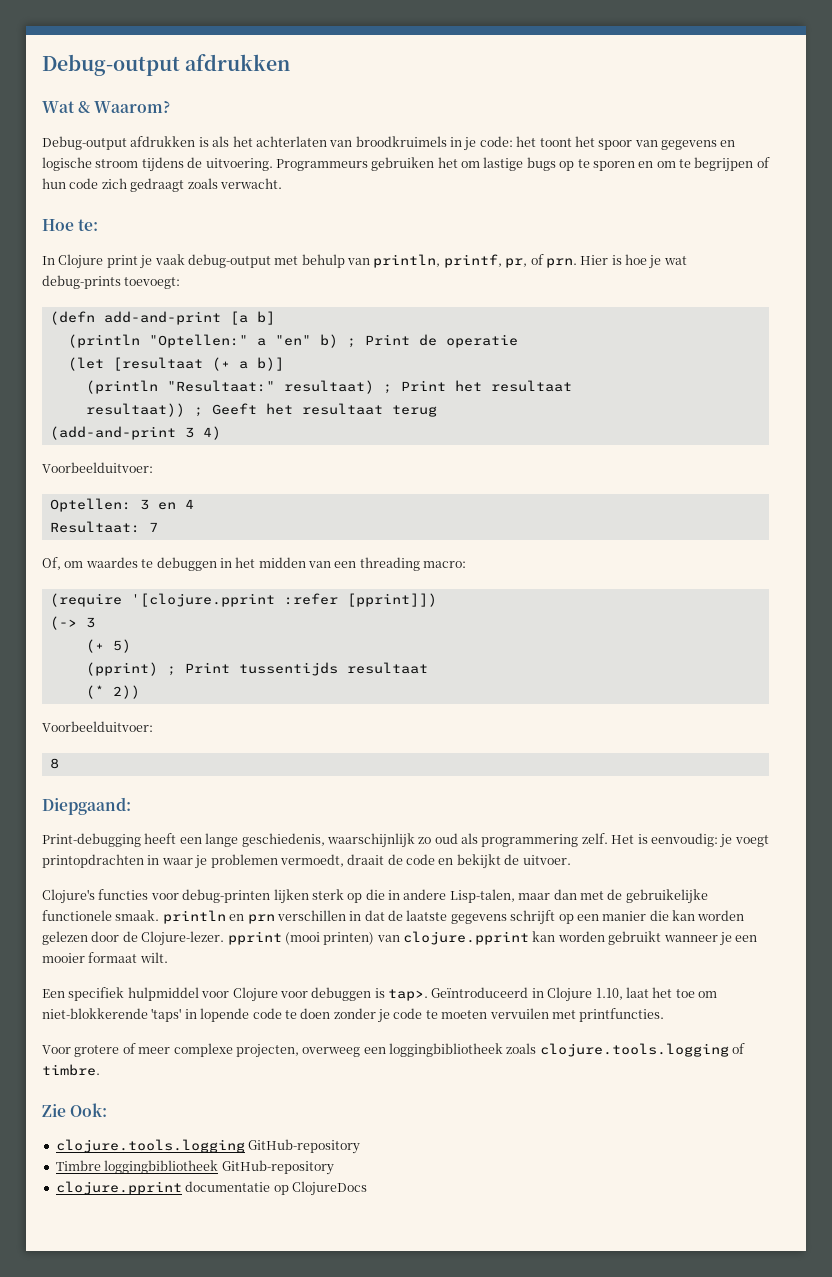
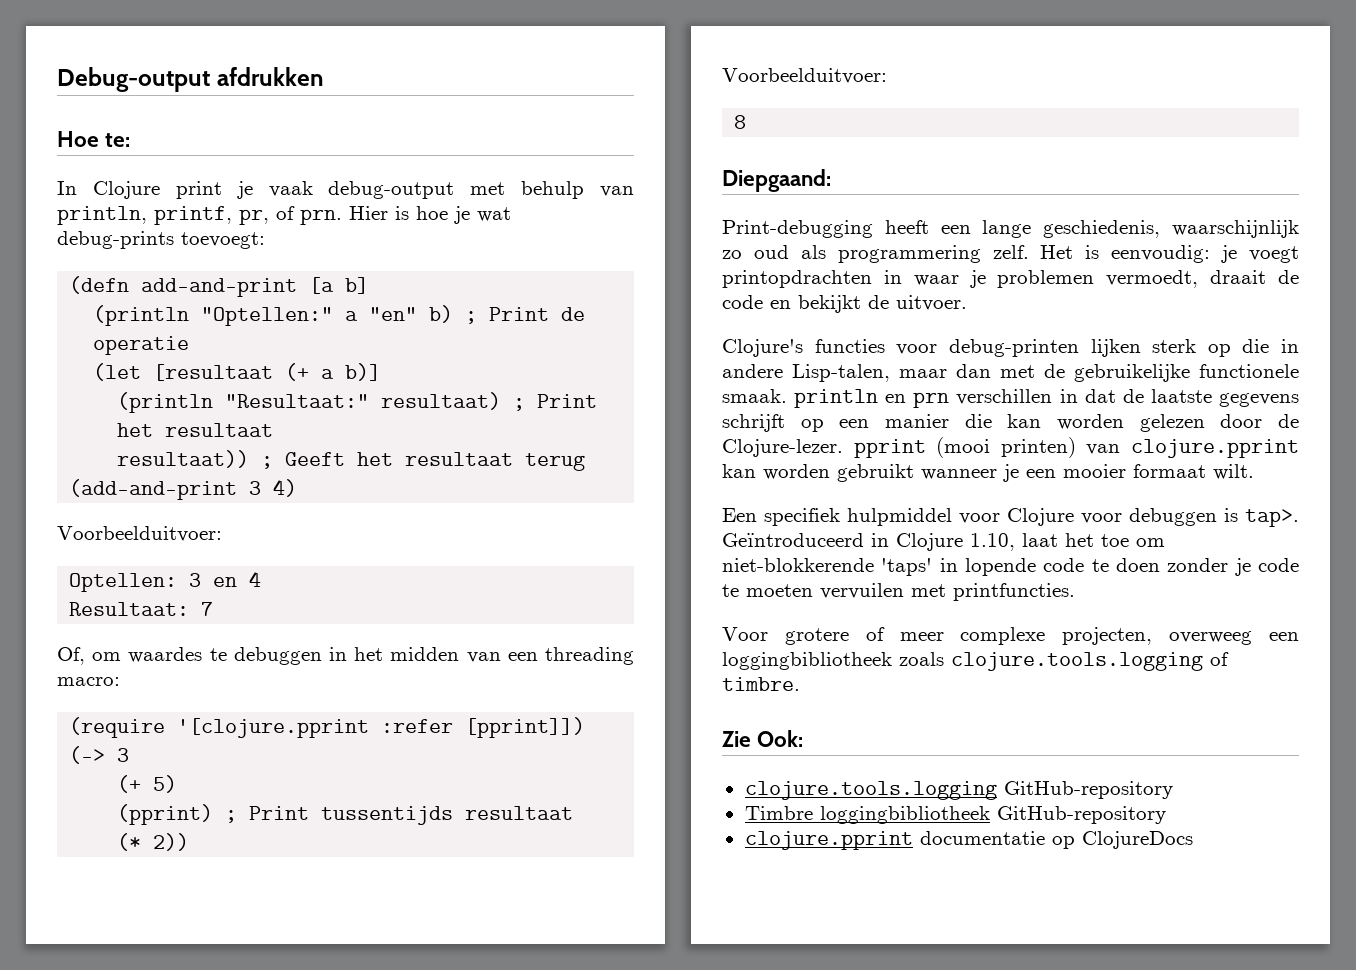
[42,54,291,76] [42,100,171,113] [42,136,736,151] [42,157,770,172] [42,178,282,192] Debug-output afdrukken // Wat & Waarom? // Debug-output afdrukken is als het achterlaten van broodkruimels in je code: het toont het spoor van gegevens en logische stroom tijdens de uitvoering. Programmeurs gebruiken het om lastige bugs op te sporen en om te begrijpen of hun code zich gedraagt zoals verwacht. -> [57,67,324,92] Debug-output afdrukken

